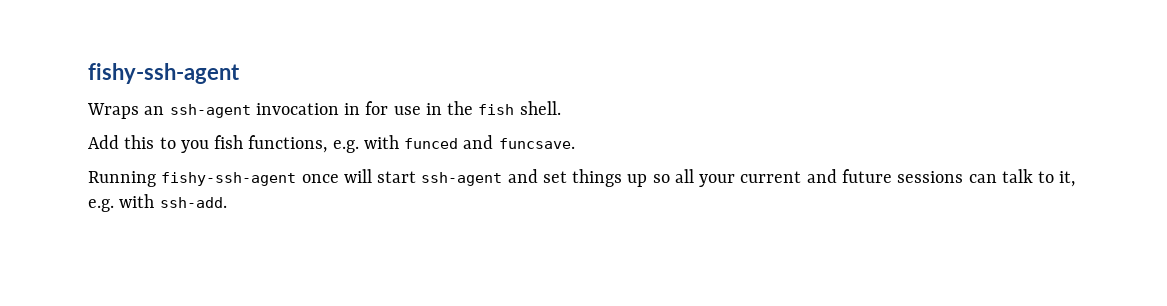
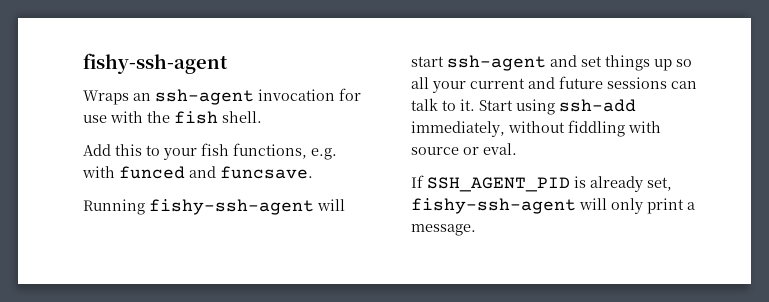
[344,103,361,115] in -> (335, 95) none
[425,103,442,115] in -> [110,111,143,123] with
[180,140,209,153] you -> [163,148,197,160] your
[301,174,339,183] once -> (314, 207) none
[1059,171,1076,187] [88,194,227,212] it, e.g. with ssh-add. -> [460,99,636,115] [411,120,661,137] [411,143,517,155] [411,175,672,192] [411,198,695,214] [411,224,476,236] it. Start using ssh-add immediately, without fiddling with source or eval. // If SSH_AGENT_PID is already set, fishy-ssh-agent will only print a message.

